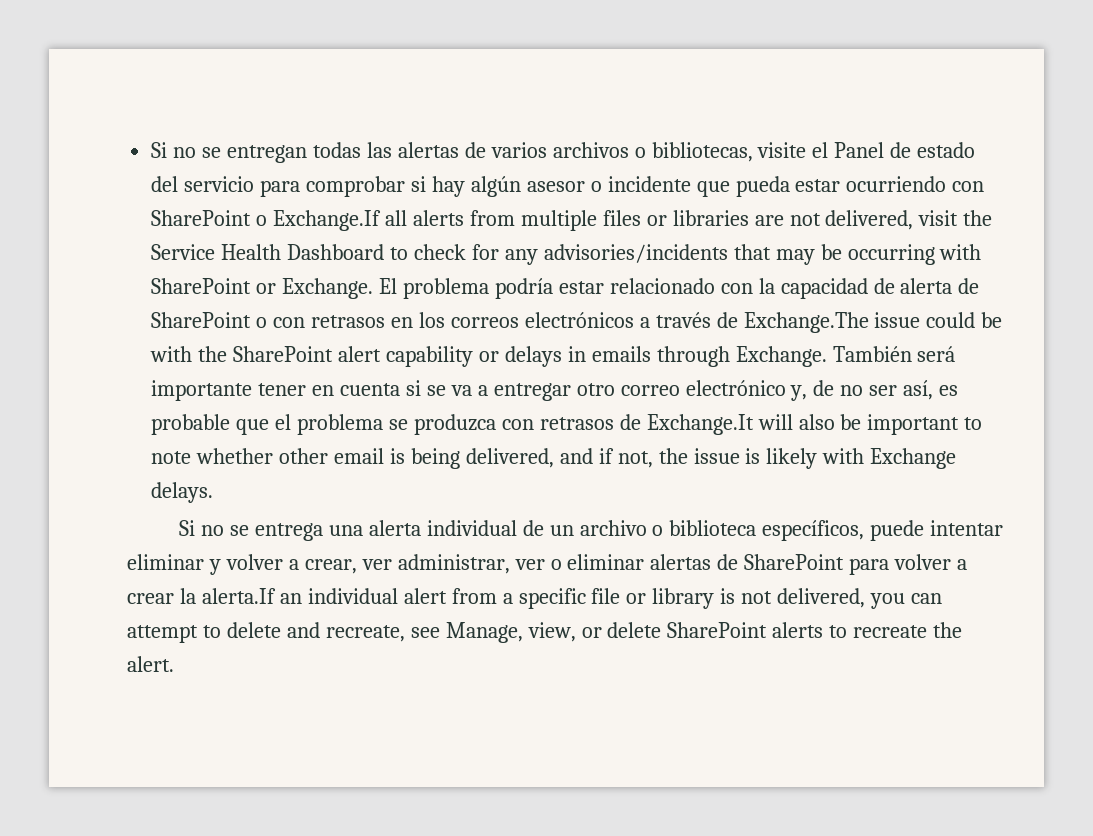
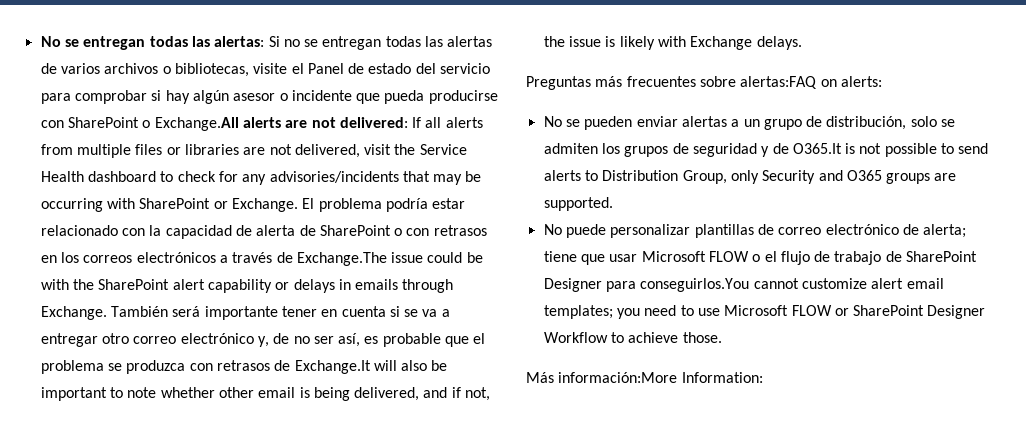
(151, 150) none -> [40,36,265,50] No se entregan todas las alertas:
[795,176,947,192] estar ocurriendo -> [428,90,498,104] producirse
[273,210,382,231] Exchange.If -> [154,117,422,131] Exchange.All alerts are not delivered: If
[287,244,385,260] Dashboard -> [87,171,156,182] dashboard
[179,520,1004,541] [127,554,968,575] [127,588,943,609] [127,622,963,643] [127,656,174,672] Si no se entrega una alerta individual de un archivo o biblioteca específicos, puede intentar eliminar y volver a crear, ver administrar, ver o eliminar alertas de SharePoint para volver a crear la alerta.If an individual alert from a specific file or library is not delivered, you can attempt to delete and recreate, see Manage, view, or delete SharePoint alerts to recreate the alert. -> [526,76,882,90] [543,116,956,130] [543,143,989,157] [543,170,957,184] [543,197,613,211] [543,224,967,238] [543,251,978,265] [543,278,944,292] [543,305,986,319] [543,332,722,343] [526,372,763,383] Preguntas más frecuentes sobre alertas:FAQ on alerts: // No se pueden enviar alertas a un grupo de distribución, solo se admiten los grupos de seguridad y de O365.It is not possible to send alerts to Distribution Group, only Security and O365 groups are supported. // No puede personalizar plantillas de correo electrónico de alerta; tiene que usar Microsoft FLOW o el flujo de trabajo de SharePoint Designer para conseguirlos.You cannot customize alert email templates; you need to use Microsoft FLOW or SharePoint Designer Workflow to achieve those. // Más información:More Information:

